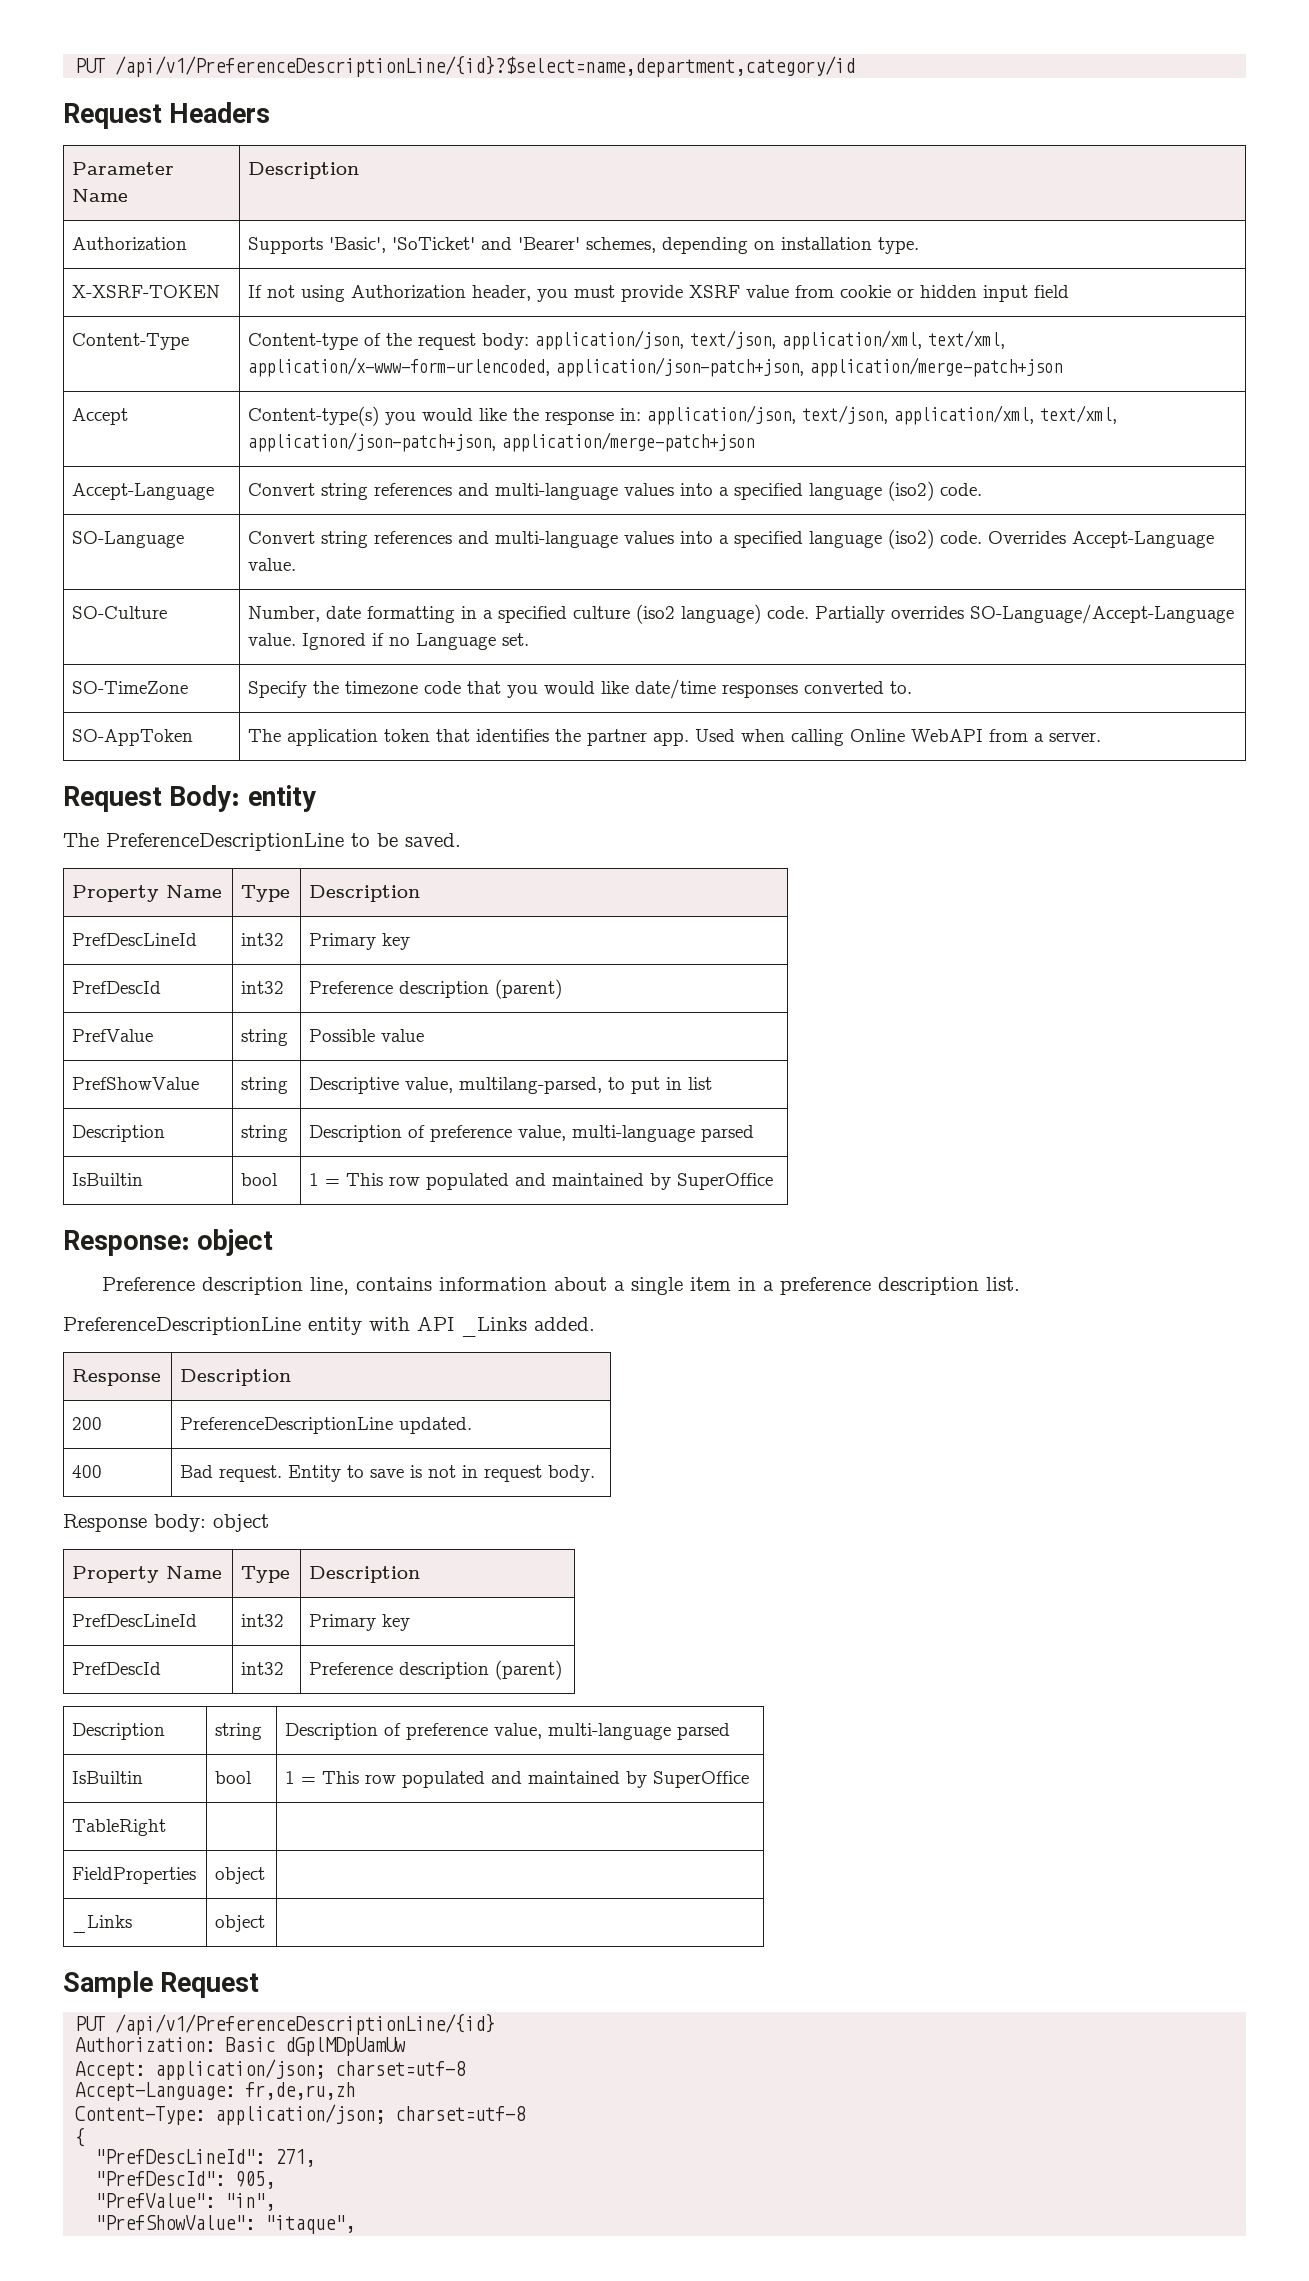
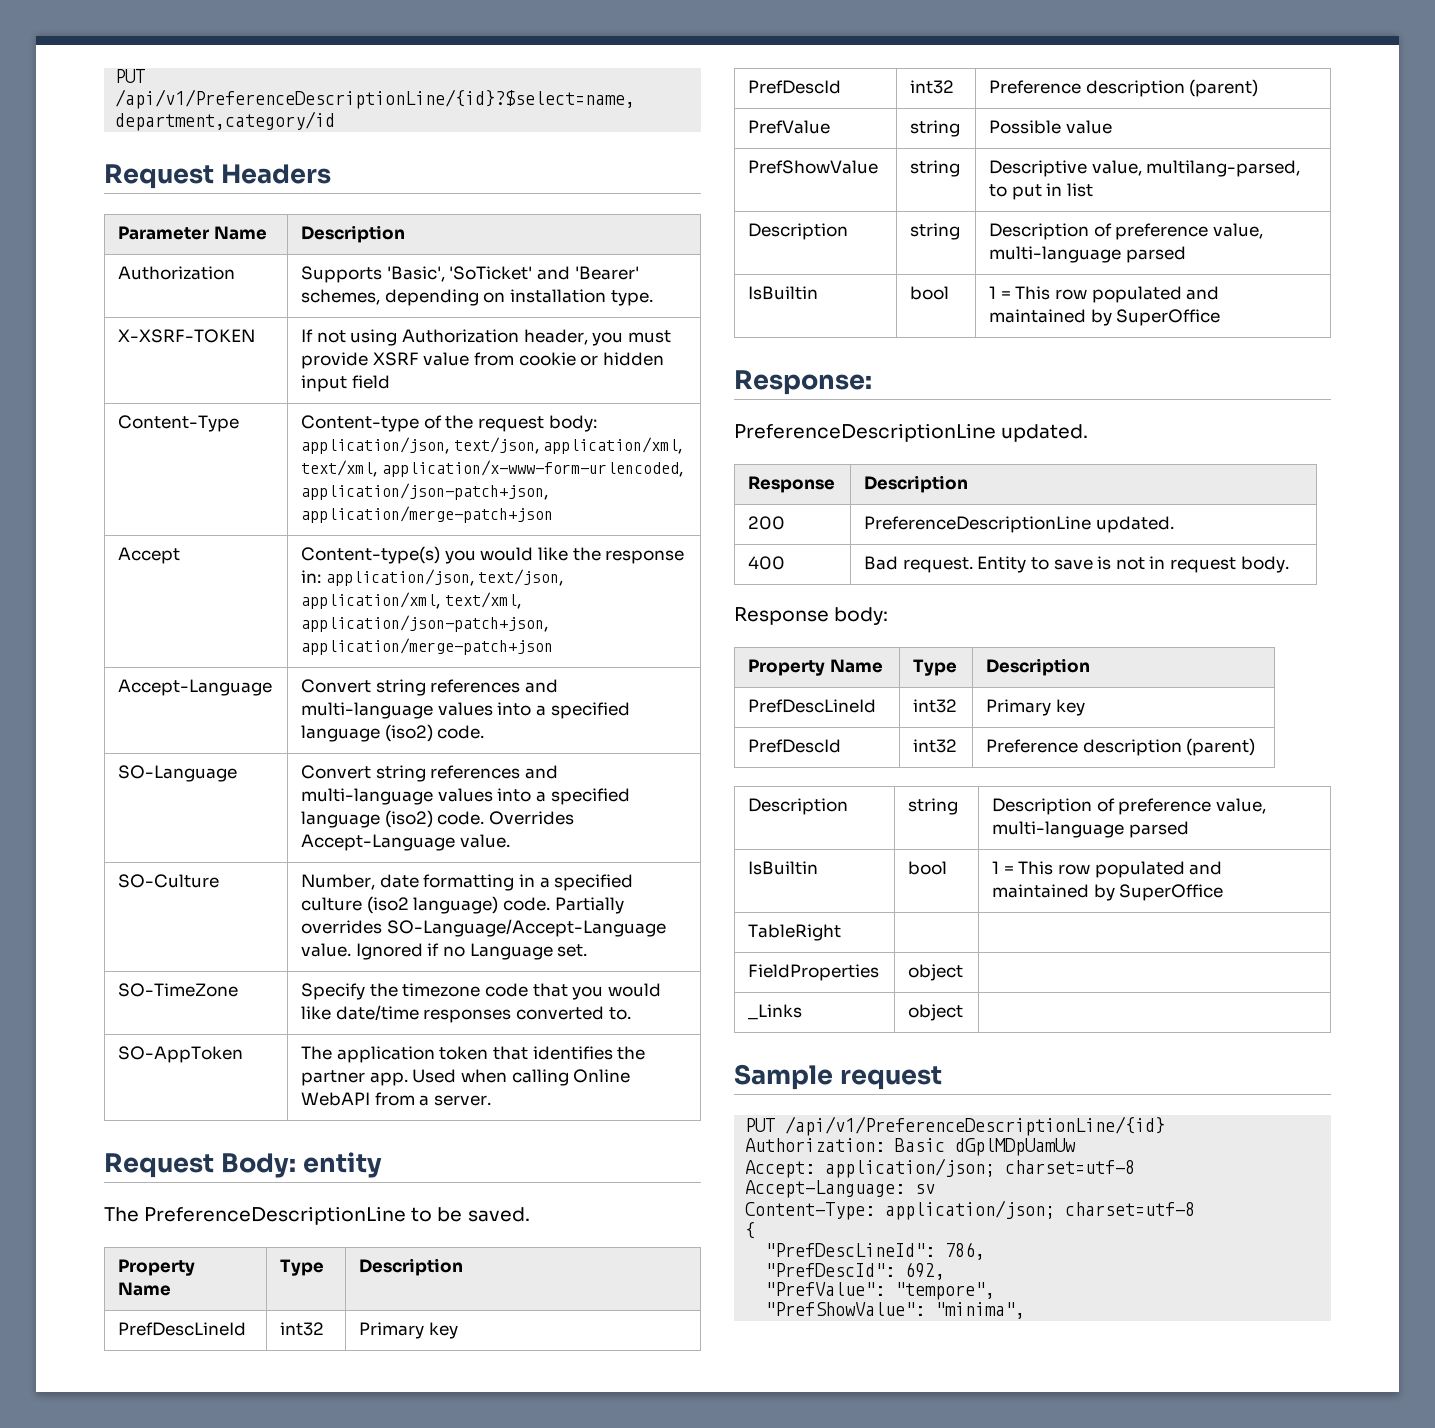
[197,1229,274,1256] [101,1277,1020,1295] [63,1316,595,1337] object // Preference description line, contains information about a single item in a preference description list. // PreferenceDescriptionLine entity with API _Links added. -> [734,423,1089,442] // PreferenceDescriptionLine updated.
[213,1514,269,1532] object -> (889, 616) none
[160,1972,260,1998] Request -> [839,1066,942,1090] request
[245,2082,356,2100] fr,de,ru,zh -> [915,1184,936,1194] sv
[275,2149,316,2167] 271, -> [945,1242,986,1260] 786,
[235,2171,276,2189] 905, -> [905,1262,946,1280] 692,
[225,2193,276,2211] "in", -> [895,1282,996,1300] "tempore",
[265,2215,356,2234] "itaque", -> [935,1302,1026,1319] "minima",

